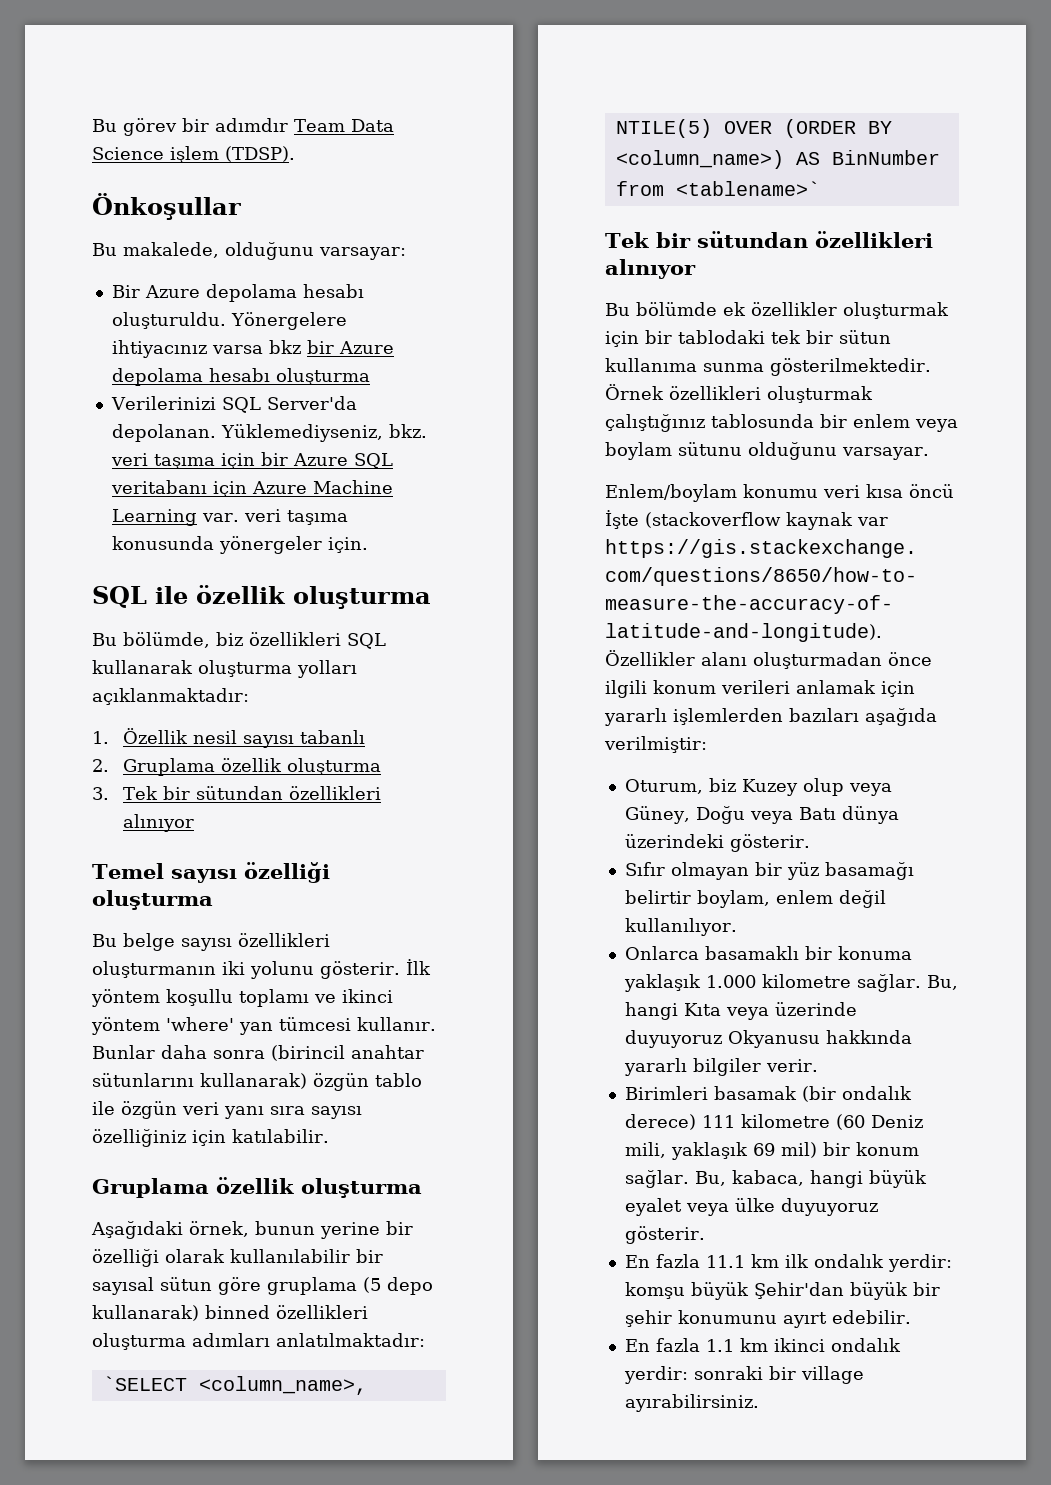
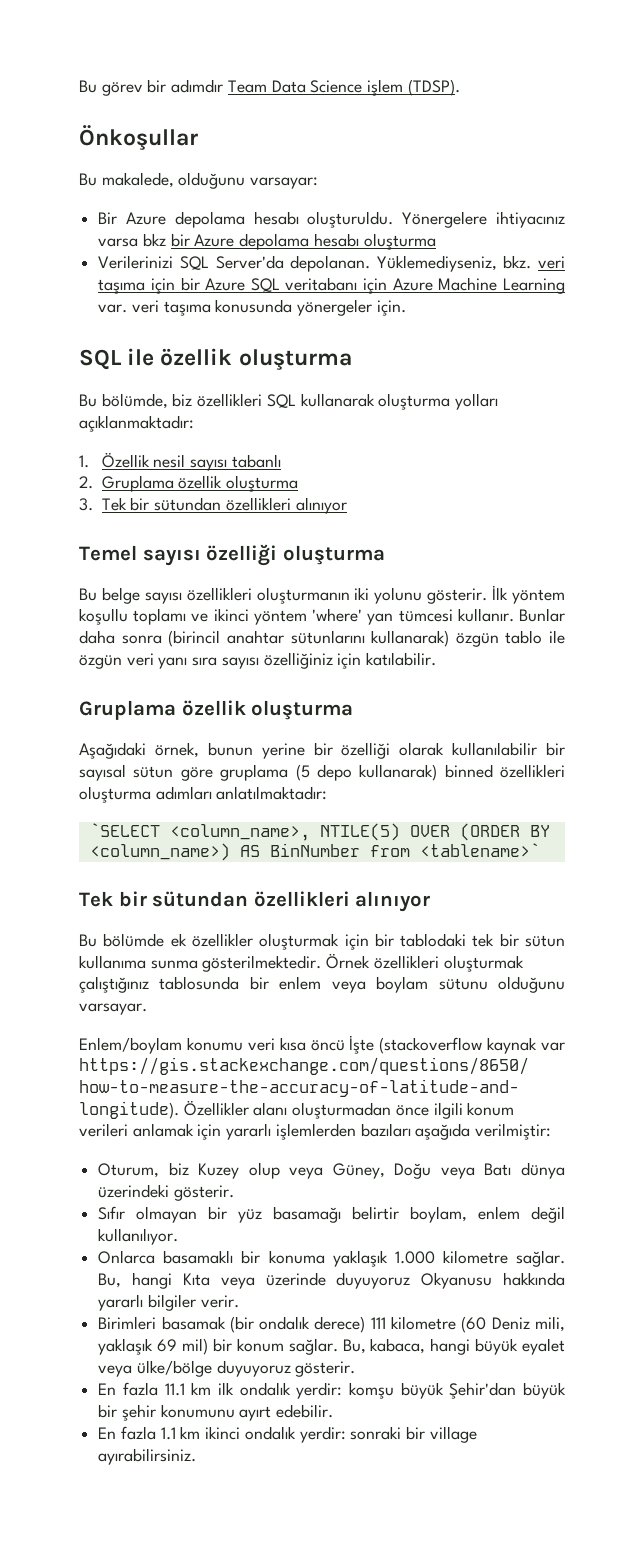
[734,1198,775,1212] ülke -> [136,1360,212,1377] ülke/bölge

